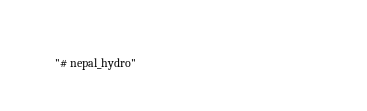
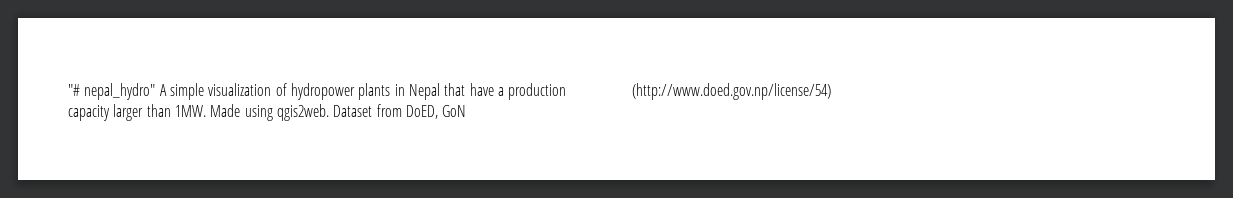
(137, 64) none -> [159,83,567,100] [68,104,467,121] [632,83,831,100] A simple visualization of hydropower plants in Nepal that have a production capacity larger than 1MW. Made using qgis2web. Dataset from DoED, GoN (http://www.doed.gov.np/license/54)

